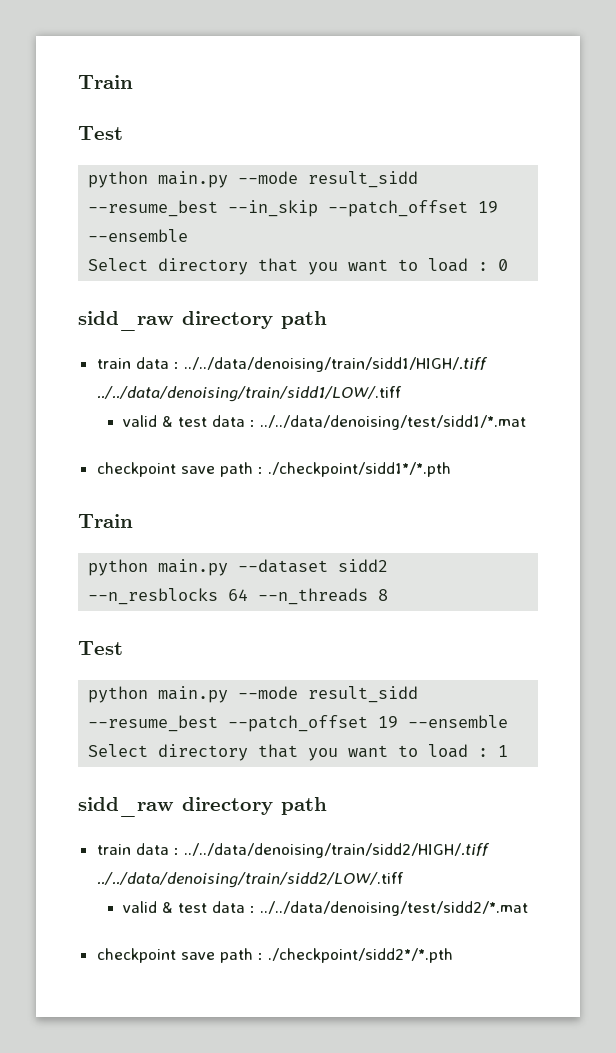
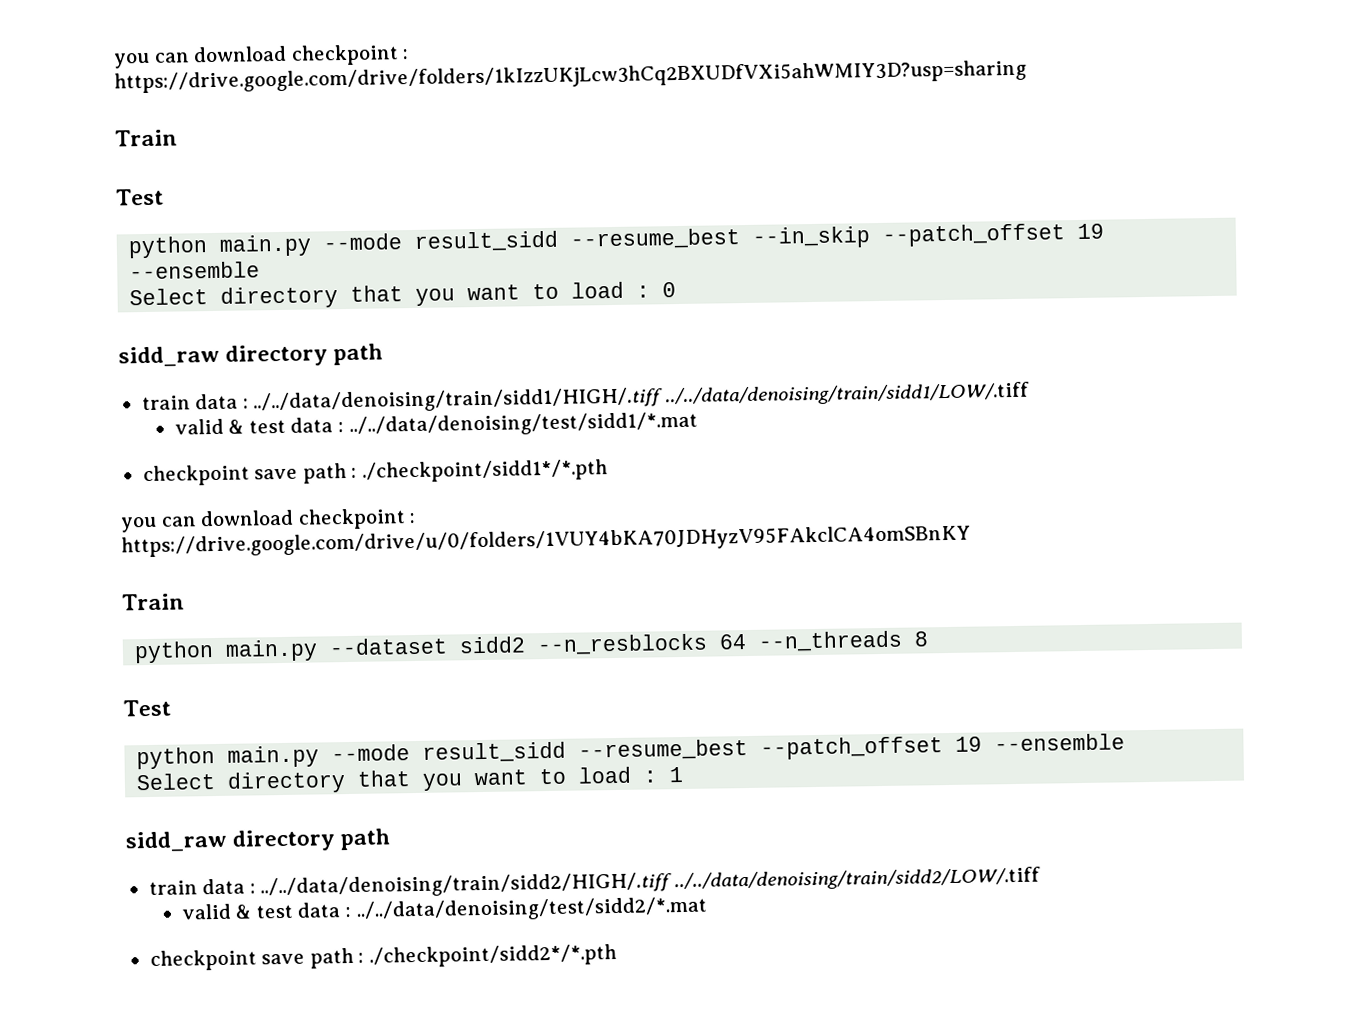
(78, 82) none -> [113,44,410,69] [114,59,1027,94] you can download checkpoint : https://drive.google.com/drive/folders/1kIzzUKjLcw3hCq2BXUDfVXi5ahWMIY3D?usp=sharing //
(451, 469) none -> [120,508,417,533] [121,524,971,558] // you can download checkpoint : https://drive.google.com/drive/u/0/folders/1VUY4bKA70JDHyzV95FAkclCA4omSBnKY

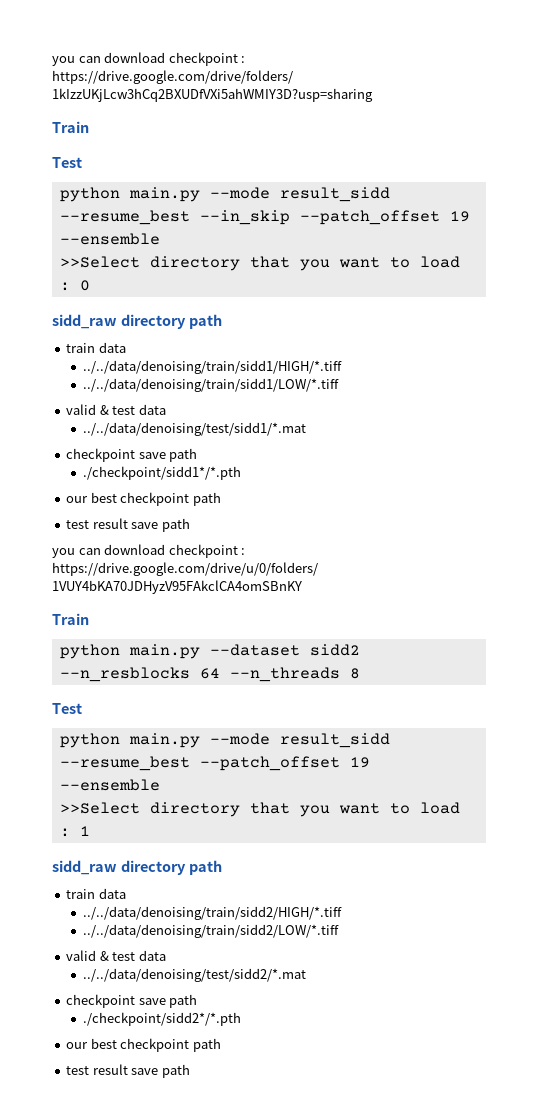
[129,288,209,306] Select -> [59,256,140,268] >>Select
[242,381,1030,414] [174,417,344,435] : ../../data/denoising/train/sidd1/HIGH/.tiff ../../data/denoising/train/sidd1/LOW/.tiff // valid & test data : -> [82,360,342,374] [82,378,339,392] [66,404,166,415] // ../../data/denoising/train/sidd1/HIGH/*.tiff // ../../data/denoising/train/sidd1/LOW/*.tiff // valid & test data //
[351,467,358,478] : -> (198, 455) //
(608, 471) none -> [66,492,221,506] [66,518,190,532] // our best checkpoint path // test result save path
[136,773,217,791] Select -> [59,802,140,814] >>Select
[249,866,1041,899] [181,902,351,920] : ../../data/denoising/train/sidd2/HIGH/.tiff ../../data/denoising/train/sidd2/LOW/.tiff // valid & test data : -> [82,906,342,920] [82,924,339,938] [66,950,166,961] // ../../data/denoising/train/sidd2/HIGH/*.tiff // ../../data/denoising/train/sidd2/LOW/*.tiff // valid & test data //
[358,952,365,963] : -> (198, 1001) //
(617, 956) none -> [66,1038,221,1052] [66,1064,190,1078] // our best checkpoint path // test result save path

